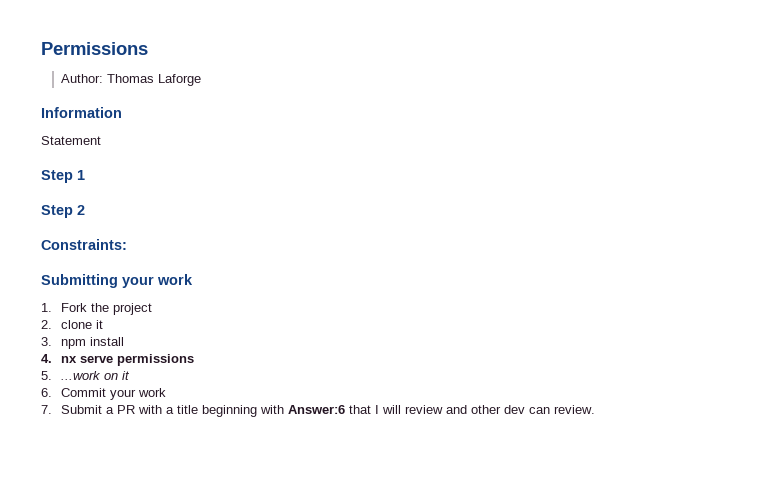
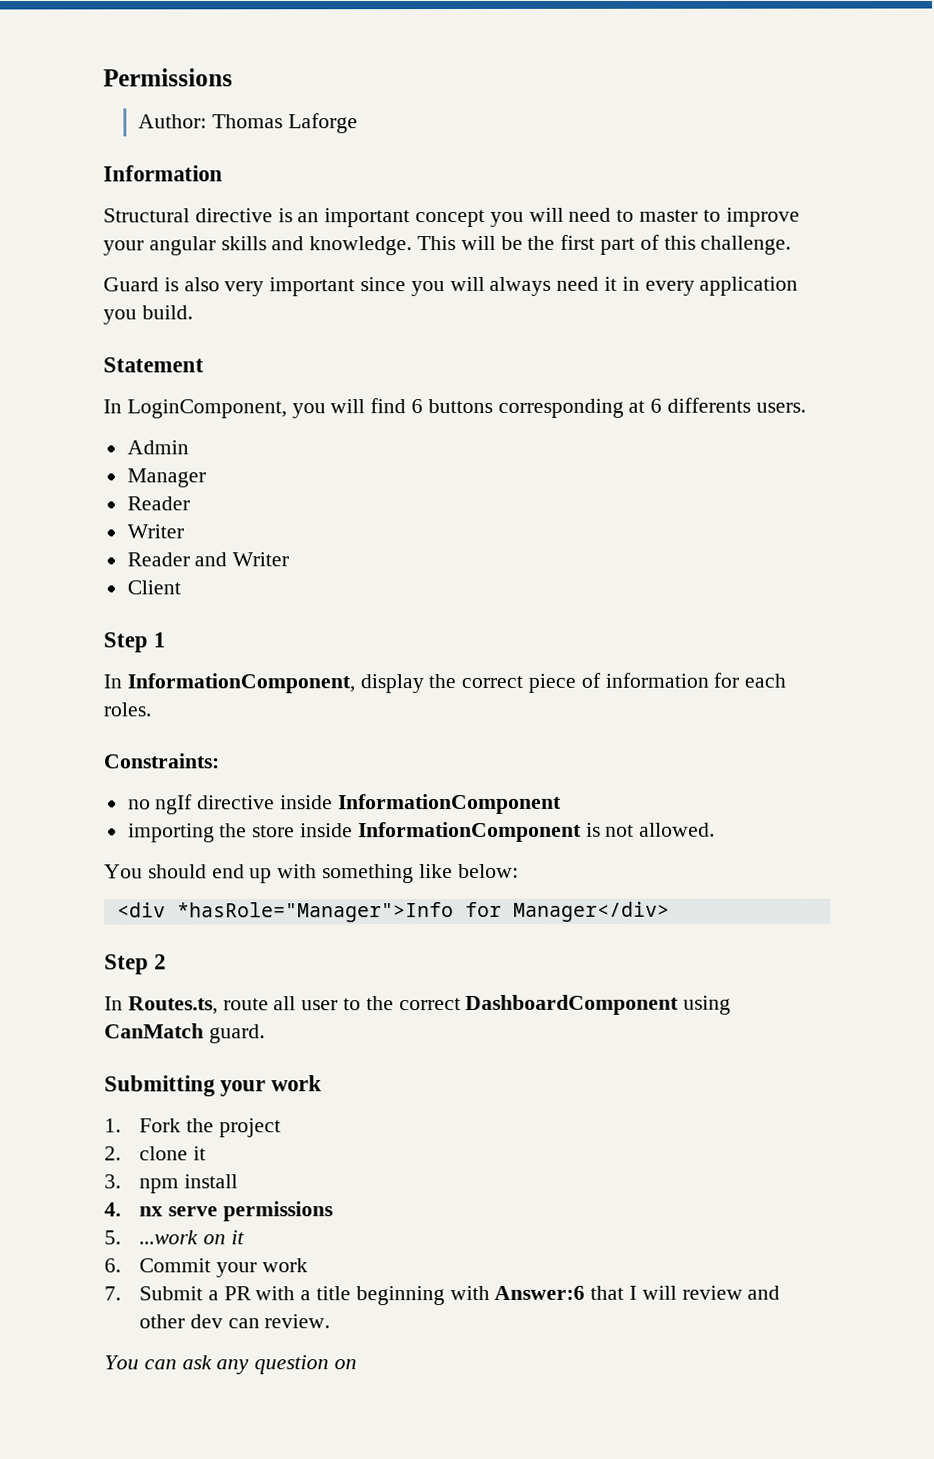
[41,136,101,145] [41,170,85,183] [41,205,85,218] [41,239,127,250] Statement // Step 1 // Step 2 // Constraints: -> [103,207,800,228] [103,234,792,256] [103,276,799,297] [103,305,193,325] [103,357,204,373] [103,397,806,419] [126,440,189,455] [126,468,206,488] [126,496,190,511] [126,524,184,539] [126,552,290,567] [126,580,181,595] [103,632,166,653] [103,672,787,694] [103,702,151,717] [104,753,220,769] [127,793,562,815] [127,821,716,843] [104,863,519,884] [116,901,670,923] [104,954,167,975] [104,994,732,1016] [104,1023,265,1044] Structural directive is an important concept you will need to master to improve your angular skills and knowledge. This will be the first part of this challenge. // Guard is also very important since you will always need it in every application you build. // Statement // In LoginComponent, you will find 6 buttons corresponding at 6 differents users. // Admin // Manager // Reader // Writer // Reader and Writer // Client // Step 1 // In InformationComponent, display the correct piece of information for each roles. // Constraints: // no ngIf directive inside InformationComponent // importing the store inside InformationComponent is not allowed. // You should end up with something like below: // <div *hasRole="Manager">Info for Manager</div> // Step 2 // In Routes.ts, route all user to the correct DashboardComponent using CanMatch guard.
(596, 409) none -> [104,1355,358,1375] // You can ask any question on

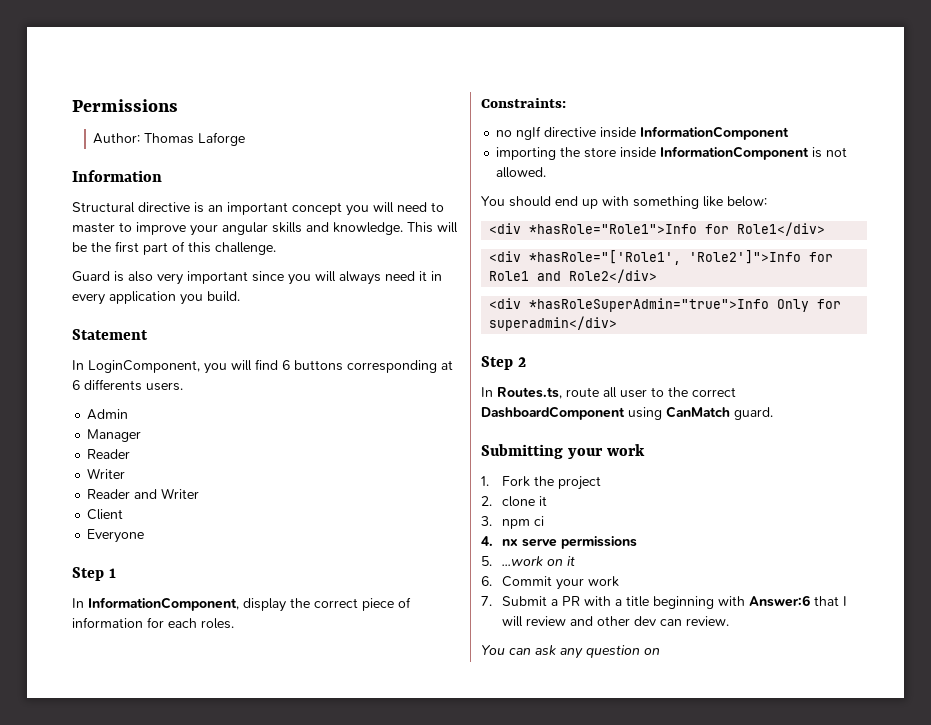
(181, 587) none -> [87,529,145,543] // Everyone
[176,901,670,923] *hasRole="Manager">Info for Manager</div> -> [529,222,826,236] [489,250,834,265] [489,269,658,283] [489,298,842,312] [489,316,618,331] *hasRole="Role1">Info for Role1</div> // <div *hasRole="['Role1', 'Role2']">Info for Role1 and Role2</div> // <div *hasRoleSuperAdmin="true">Info Only for superadmin</div>
[183,1174,238,1189] install -> [534,516,545,526] ci

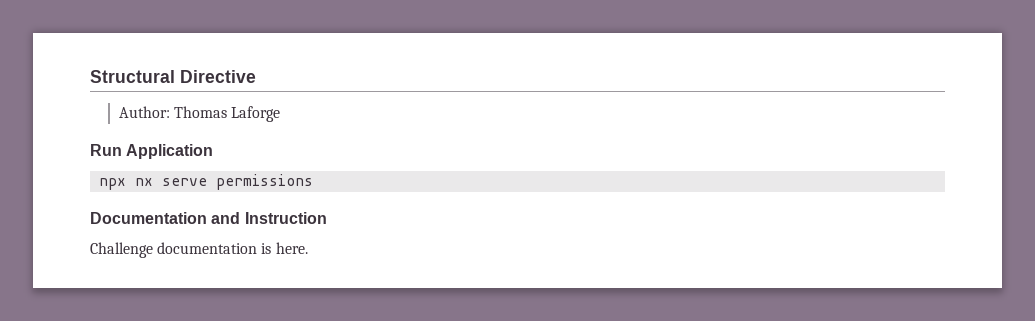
[72,99,178,112] Permissions -> [90,70,256,83] Structural Directive
[72,170,162,182] [72,202,444,216] [72,222,458,236] [72,241,276,255] [72,271,442,285] [72,291,240,305] [72,329,148,340] [72,359,453,374] [72,379,183,391] [87,409,129,420] [87,429,142,442] [87,449,131,459] [87,468,126,479] [87,488,200,499] [87,509,124,520] [87,529,145,543] [72,567,116,581] [72,597,411,612] [72,617,234,629] [481,98,566,108] [496,126,790,140] [496,146,848,160] [496,167,547,178] [481,196,767,209] [489,222,826,236] [489,250,834,265] [489,269,658,283] [489,298,842,312] [489,316,618,331] [481,356,526,370] [481,387,736,399] [481,406,773,420] [481,444,645,459] [481,476,602,490] [481,496,548,507] [481,516,545,529] [481,536,638,549] [481,556,576,566] [481,576,620,590] [481,595,848,609] [502,616,730,627] [481,645,660,659] Information // Structural directive is an important concept you will need to master to improve your angular skills and knowledge. This will be the first part of this challenge. // Guard is also very important since you will always need it in every application you build. // Statement // In LoginComponent, you will find 6 buttons corresponding at 6 differents users. // Admin // Manager // Reader // Writer // Reader and Writer // Client // Everyone // Step 1 // In InformationComponent, display the correct piece of information for each roles. // Constraints: // no ngIf directive inside InformationComponent // importing the store inside InformationComponent is not allowed. // You should end up with something like below: // <div *hasRole="Role1">Info for Role1</div> // <div *hasRole="['Role1', 'Role2']">Info for Role1 and Role2</div> // <div *hasRoleSuperAdmin="true">Info Only for superadmin</div> // Step 2 // In Routes.ts, route all user to the correct DashboardComponent using CanMatch guard. // Submitting your work // 1. Fork the project // 2. clone it // 3. npm ci // 4. nx serve permissions // 5. ...work on it // 6. Commit your work // 7. Submit a PR with a title beginning with Answer:6 that I will review and other dev can review. // You can ask any question on -> [90,144,214,159] [99,174,314,190] [90,212,327,224] [90,242,308,258] Run Application // npx nx serve permissions // Documentation and Instruction // Challenge documentation is here.

